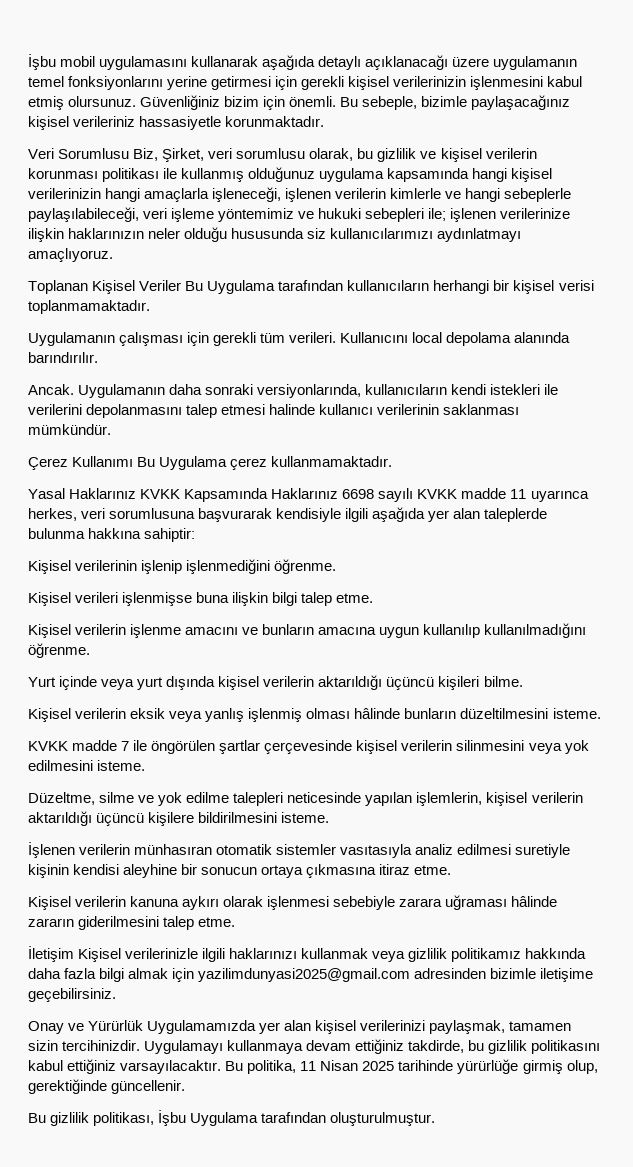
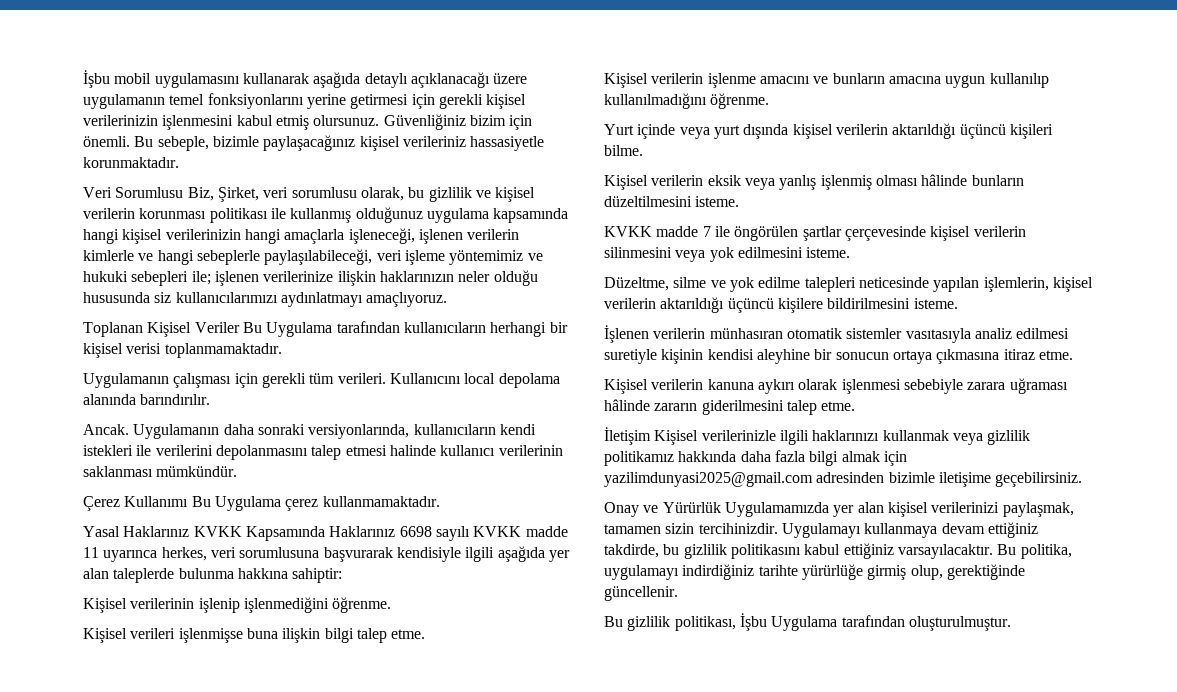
[300,1060,454,1071] 11 Nisan 2025 tarihinde -> [604,564,798,580] uygulamayı indirdiğiniz tarihte

